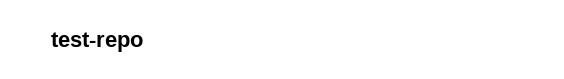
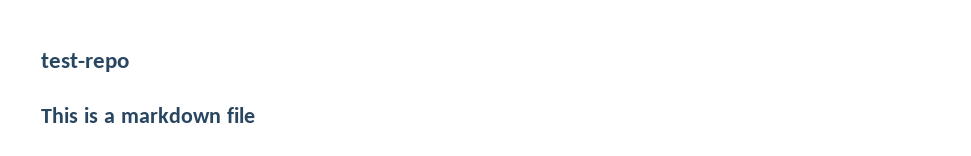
(143, 42) none -> [41,107,255,123] // This is a markdown file

